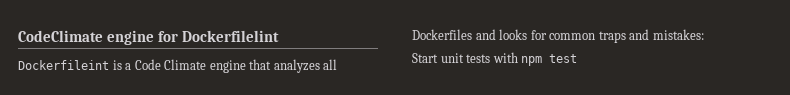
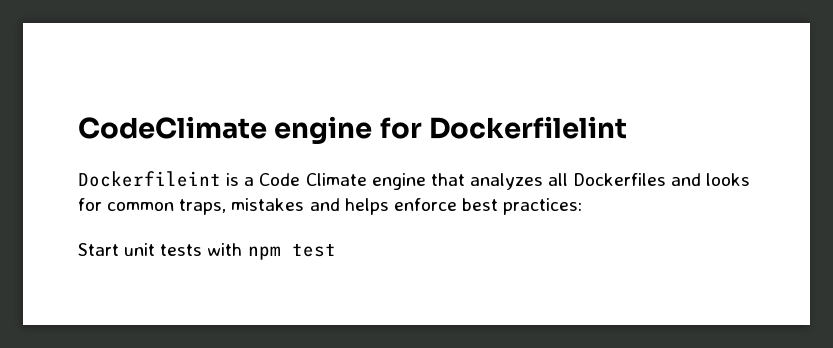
[598,29,704,43] traps and mistakes: -> [179,198,583,215] traps, mistakes and helps enforce best practices:

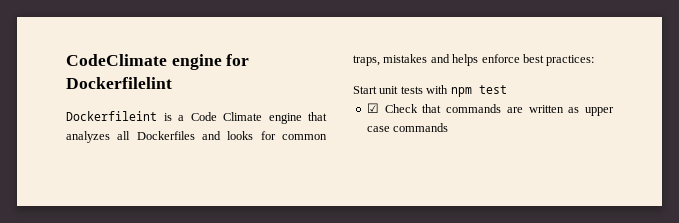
(336, 250) none -> [366,103,614,116] [366,123,449,132] // ☑ Check that commands are written as upper case commands

